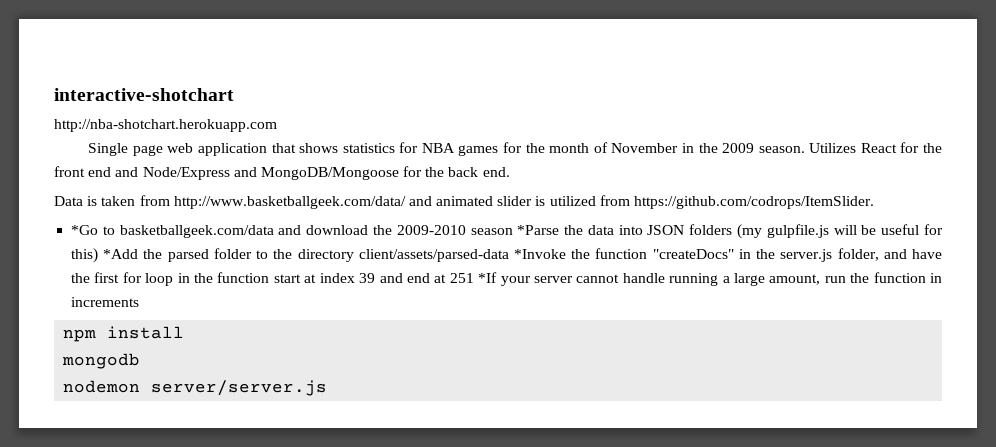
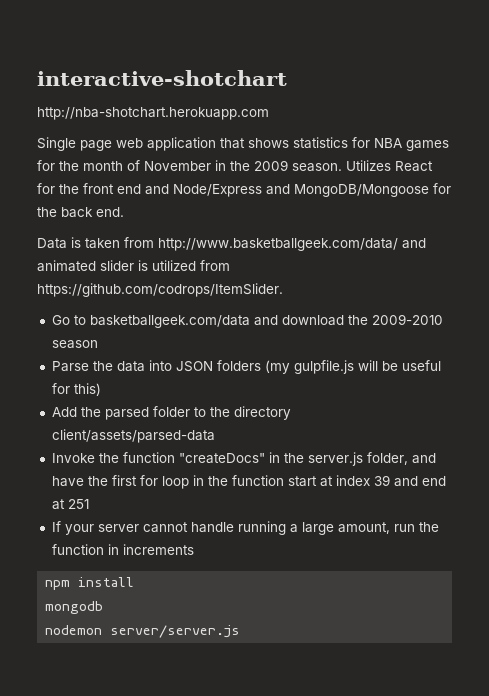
[71,225,99,235] *Go -> [51,315,70,325] Go
[517,225,560,235] *Parse -> [51,361,89,372] // Parse
[103,249,139,259] *Add -> [51,407,77,417] // Add
[514,249,567,259] *Invoke -> [51,453,95,463] // Invoke
[478,272,498,283] *If -> [51,521,61,532] // If

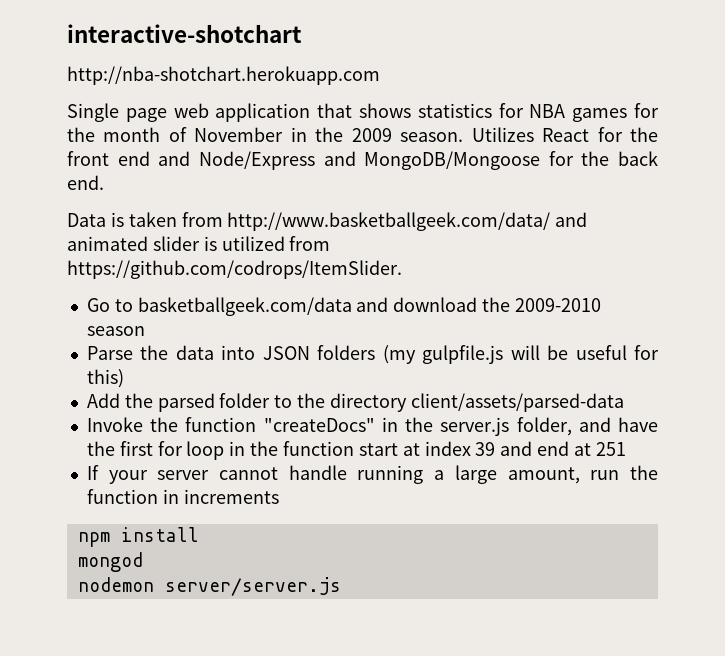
[45,601,104,614] mongodb -> [77,552,143,572] mongod

